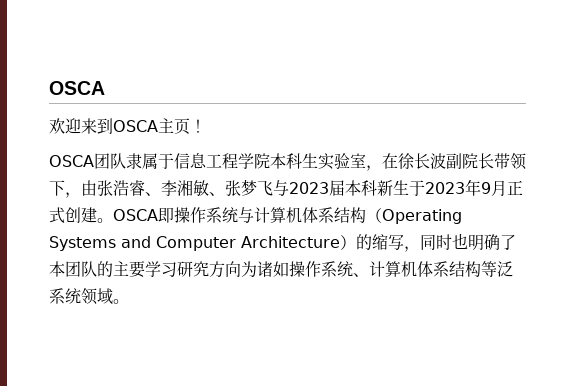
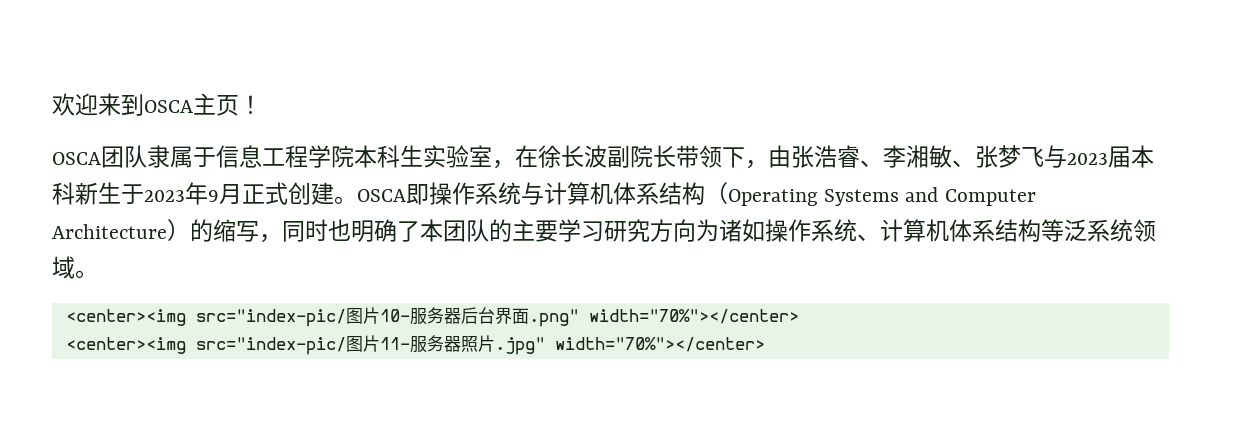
[49,81,105,95] OSCA // -> (52, 104) none
(129, 301) none -> [65,307,799,327] [65,335,765,355] // <center><img src="index-pic/图片10-服务器后台界面.png" width="70%"></center> // <center><img src="index-pic/图片11-服务器照片.jpg" width="70%"></center>

